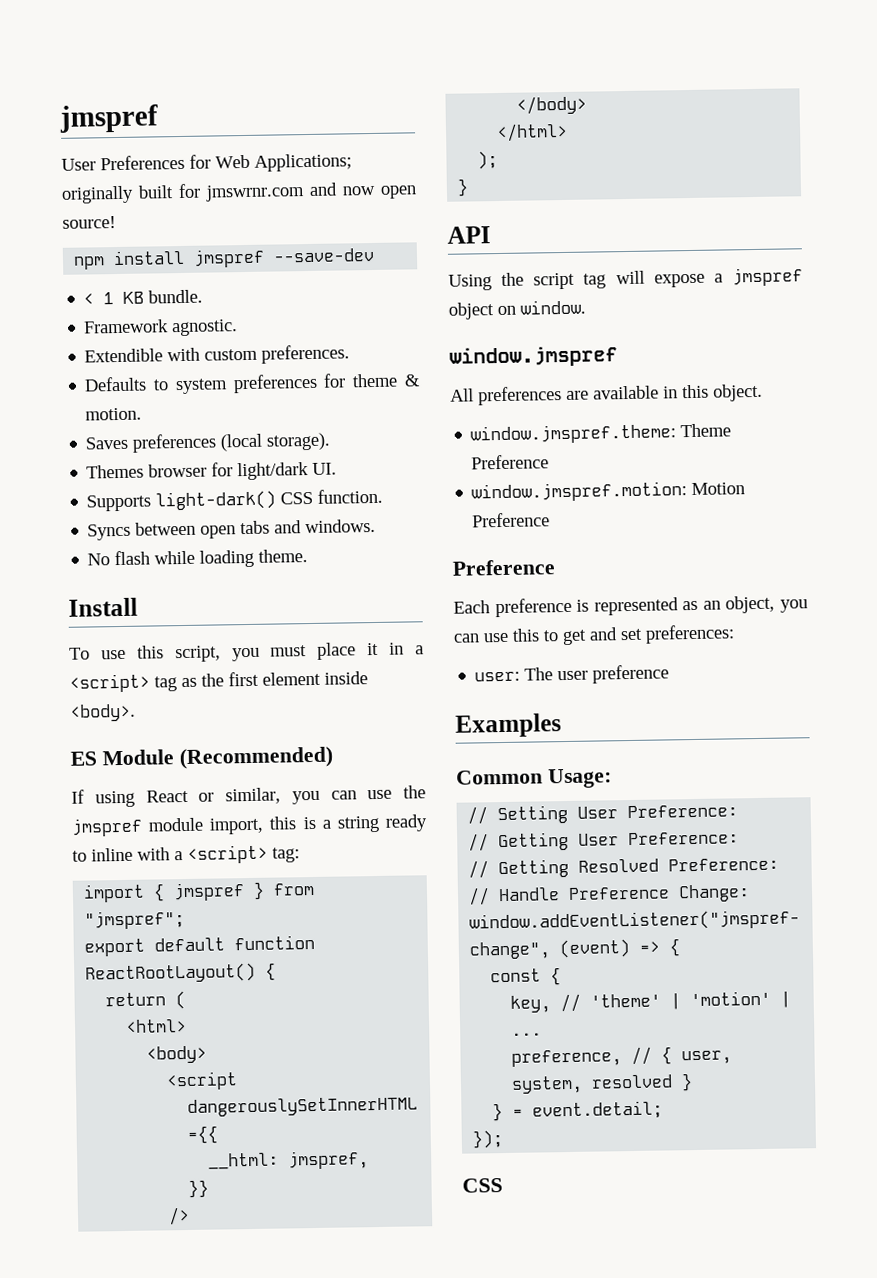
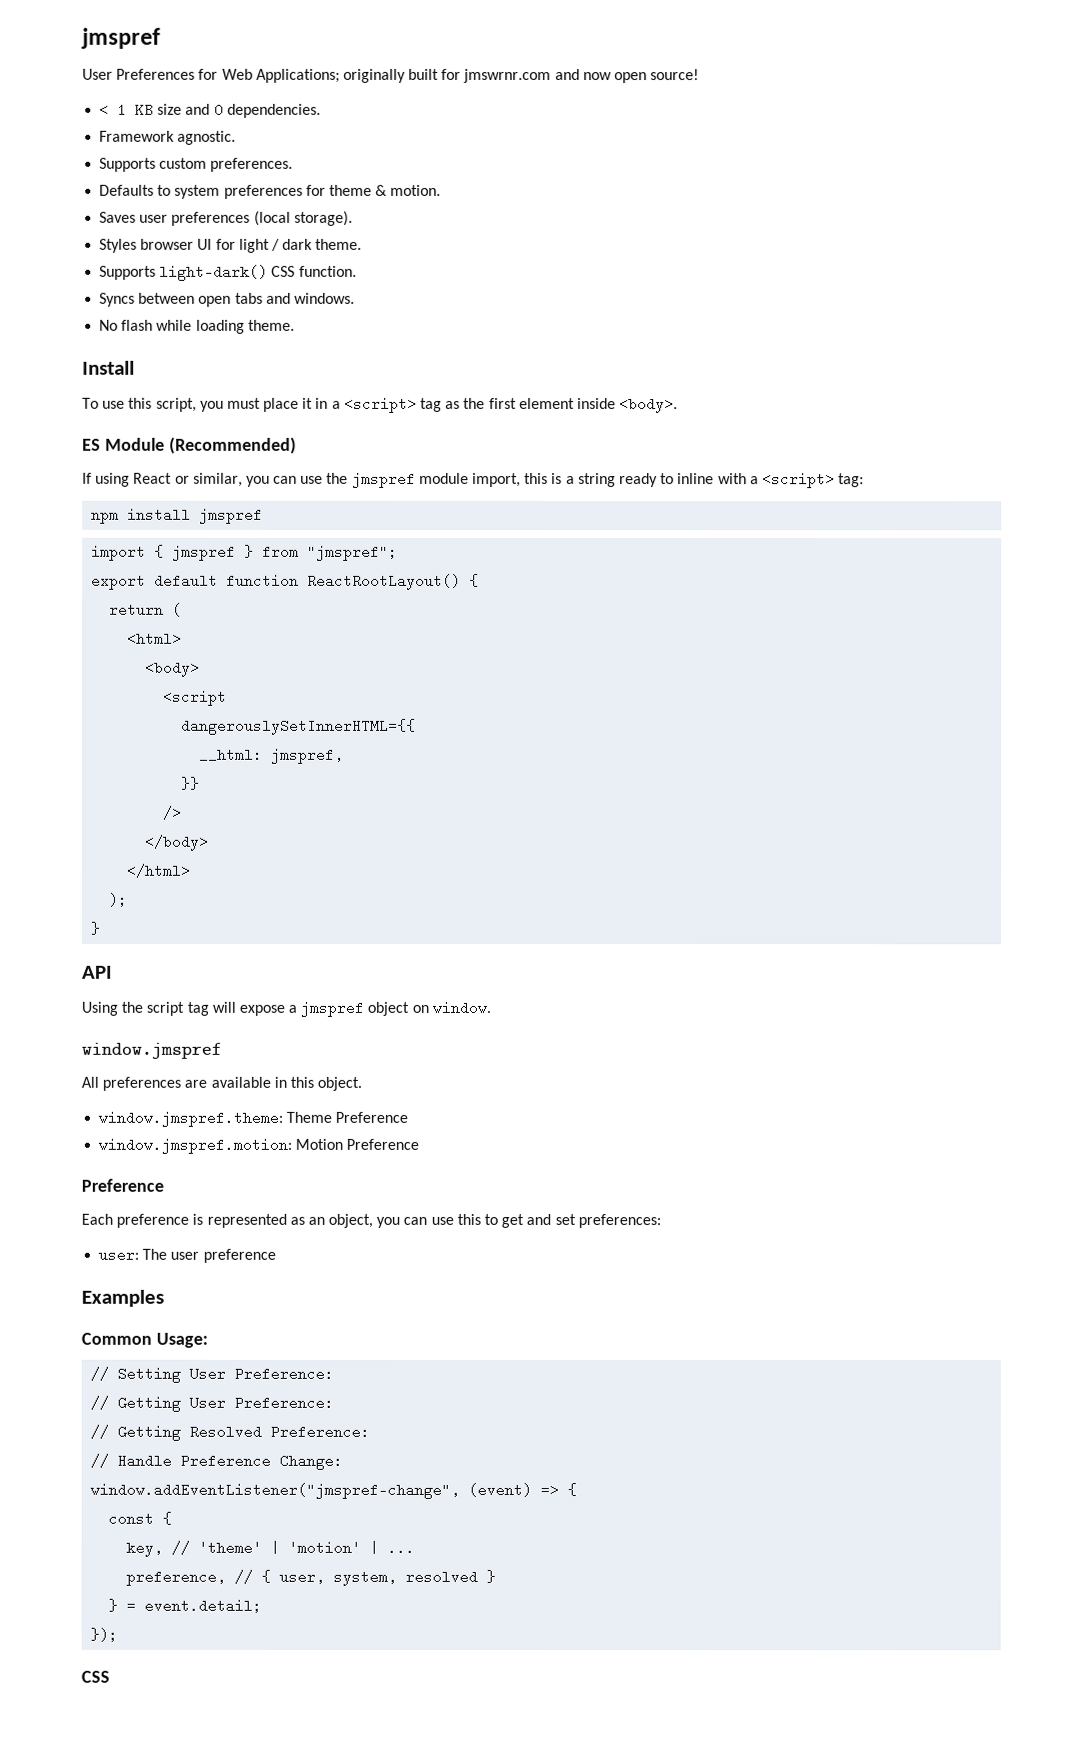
[73,247,376,270] // npm install jmspref --save-dev -> (700, 75) none
[148,289,204,304] bundle. -> [157,102,321,118] size and 0 dependencies.
[84,347,201,363] Extendible with -> [99,157,157,172] Supports
(129, 443) none -> [139,214,169,223] user
[86,462,338,481] Themes browser for light/dark UI. -> [99,238,363,253] Styles browser UI for light / dark theme.
(300, 855) none -> [91,507,264,524] // npm install jmspref

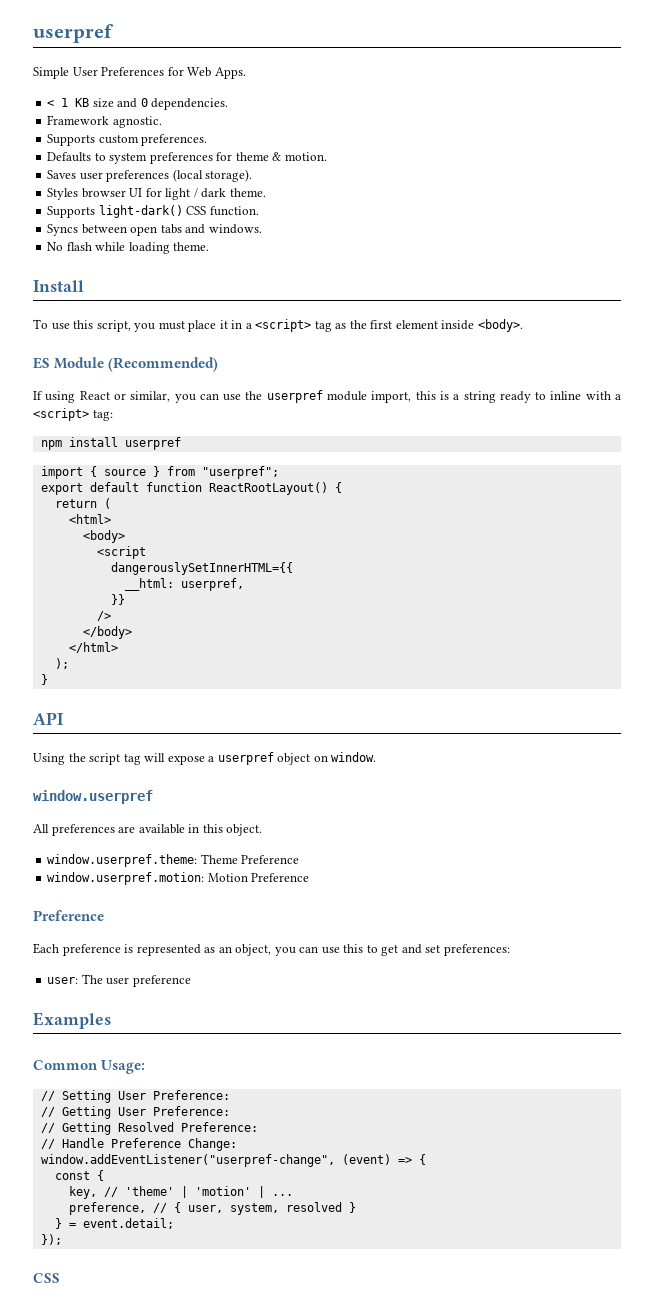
[81,27,161,49] jmspref // -> [33,24,114,43] [33,67,69,79] userpref // Simple
[255,68,700,84] Applications; originally built for jmswrnr.com and now open source! -> [214,67,246,79] Apps.
[351,471,416,488] jmspref -> [266,390,323,403] userpref
[199,507,264,524] jmspref -> [124,437,181,450] userpref
[172,544,237,561] jmspref -> [103,469,146,476] source
[307,544,399,561] "jmspref"; -> [201,466,279,479] "userpref";
[271,747,345,764] jmspref, -> [180,578,244,591] userpref,
[300,1000,365,1017] jmspref -> [217,752,274,765] userpref
[81,1042,222,1059] window.jmspref -> [33,790,153,804] window.userpref
[98,1110,284,1127] window.jmspref.theme: -> [47,854,198,867] window.userpref.theme:
[98,1137,293,1154] window.jmspref.motion: -> [47,872,205,885] window.userpref.motion:
[90,1482,461,1499] window.addEventListener("jmspref-change", -> [40,1154,335,1167] window.addEventListener("userpref-change",

